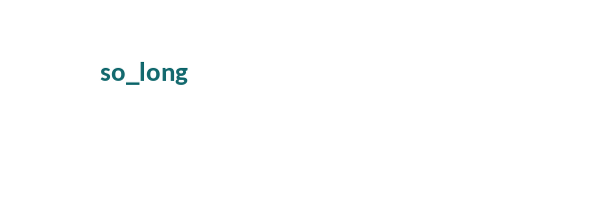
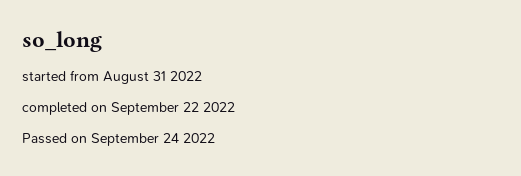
(189, 73) none -> [22,70,202,84] [22,102,235,115] [22,133,215,146] // started from August 31 2022 // completed on September 22 2022 // Passed on September 24 2022

